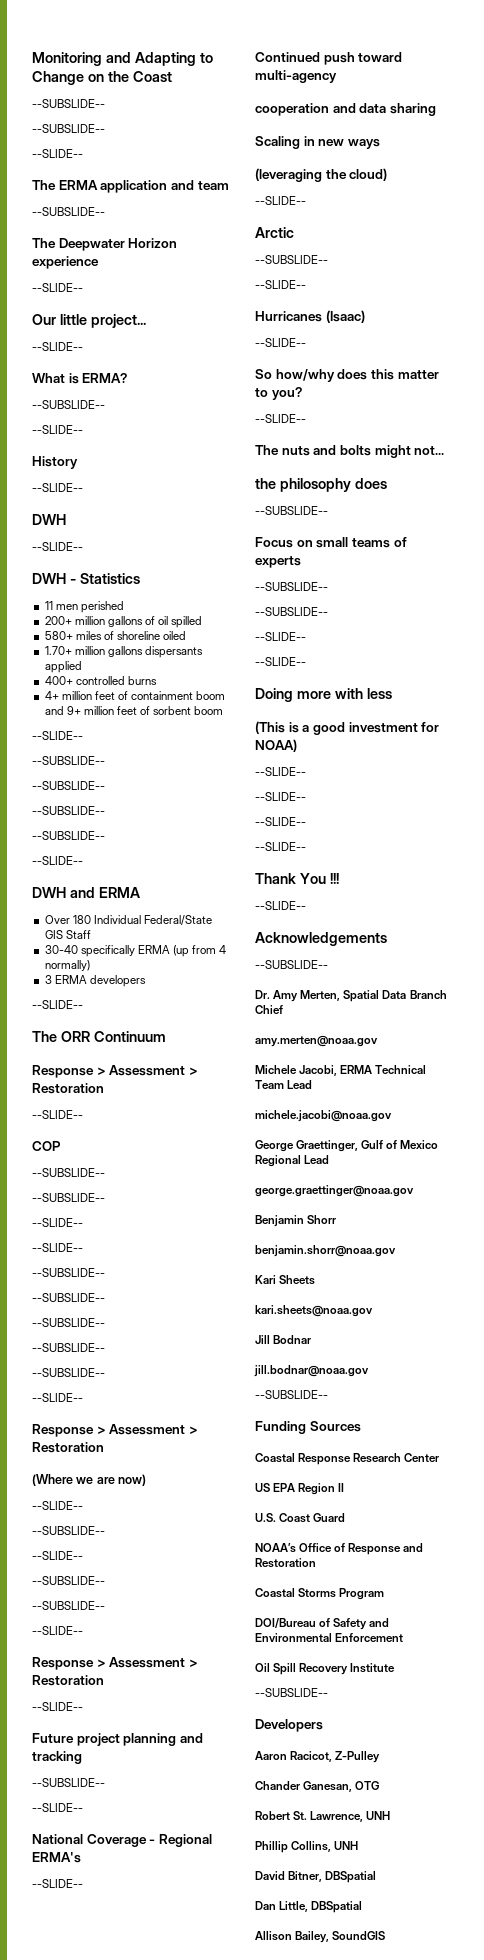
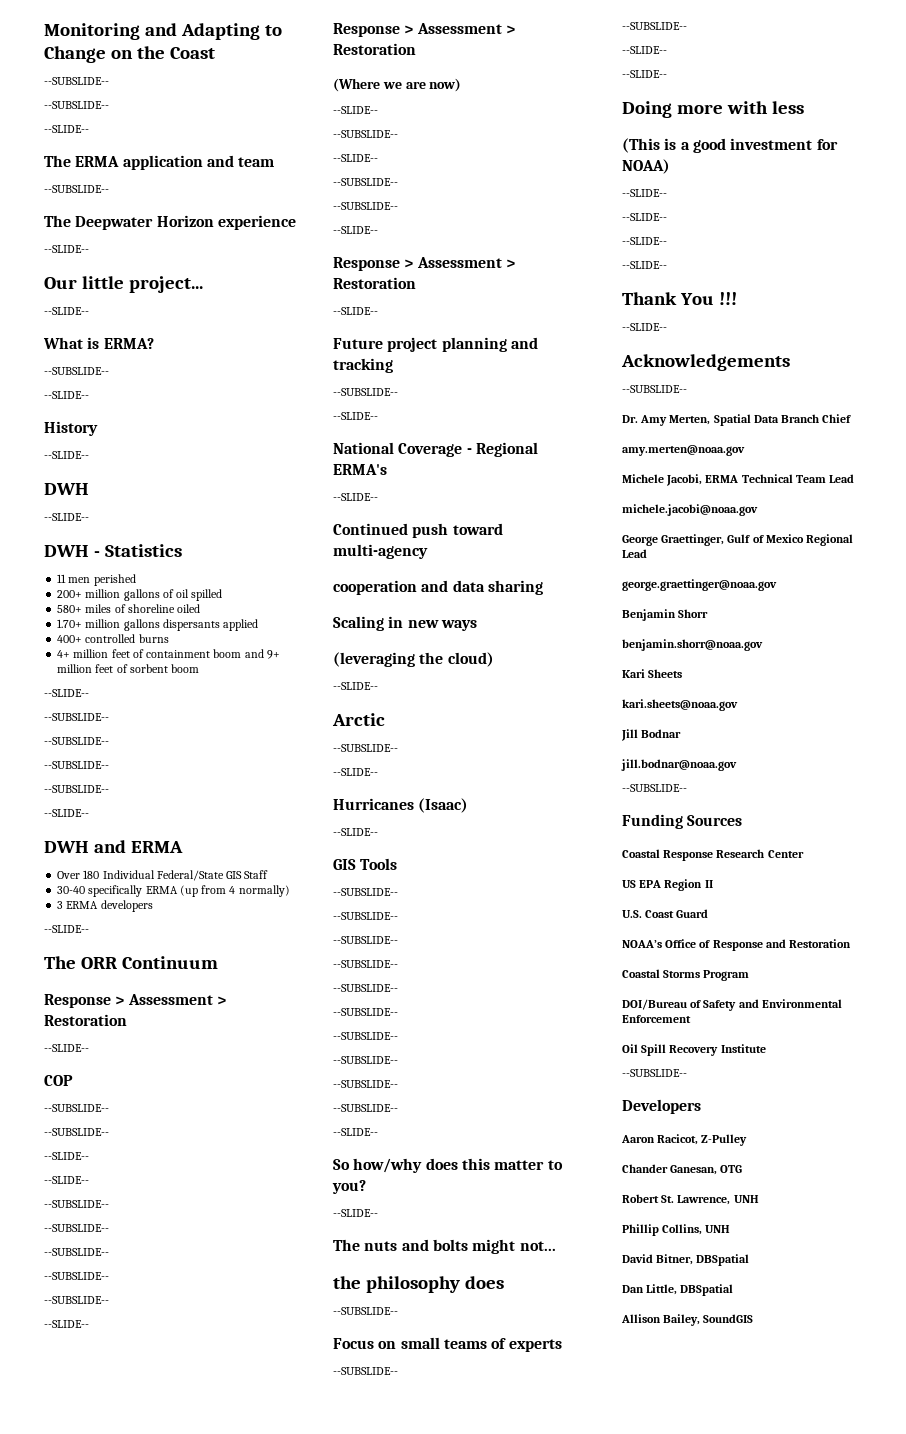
(306, 342) none -> [333,858,398,870] [333,888,398,896] [333,912,398,920] [333,936,398,944] [333,960,398,968] [333,984,398,992] [333,1008,398,1016] [333,1032,398,1040] [333,1056,398,1064] [333,1080,398,1088] [333,1104,398,1112] [333,1128,378,1136] // GIS Tools // --SUBSLIDE-- // --SUBSLIDE-- // --SUBSLIDE-- // --SUBSLIDE-- // --SUBSLIDE-- // --SUBSLIDE-- // --SUBSLIDE-- // --SUBSLIDE-- // --SUBSLIDE-- // --SUBSLIDE-- // --SLIDE--

